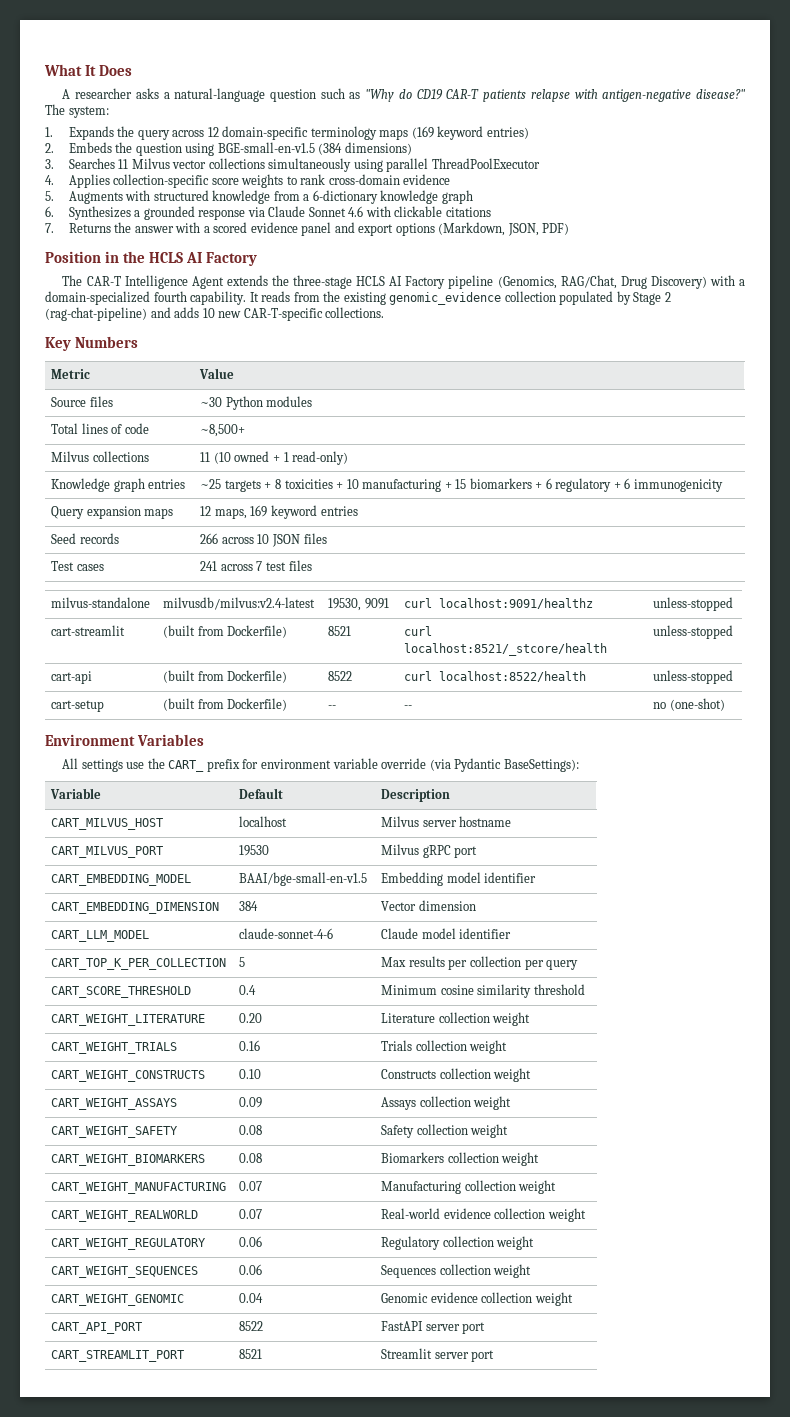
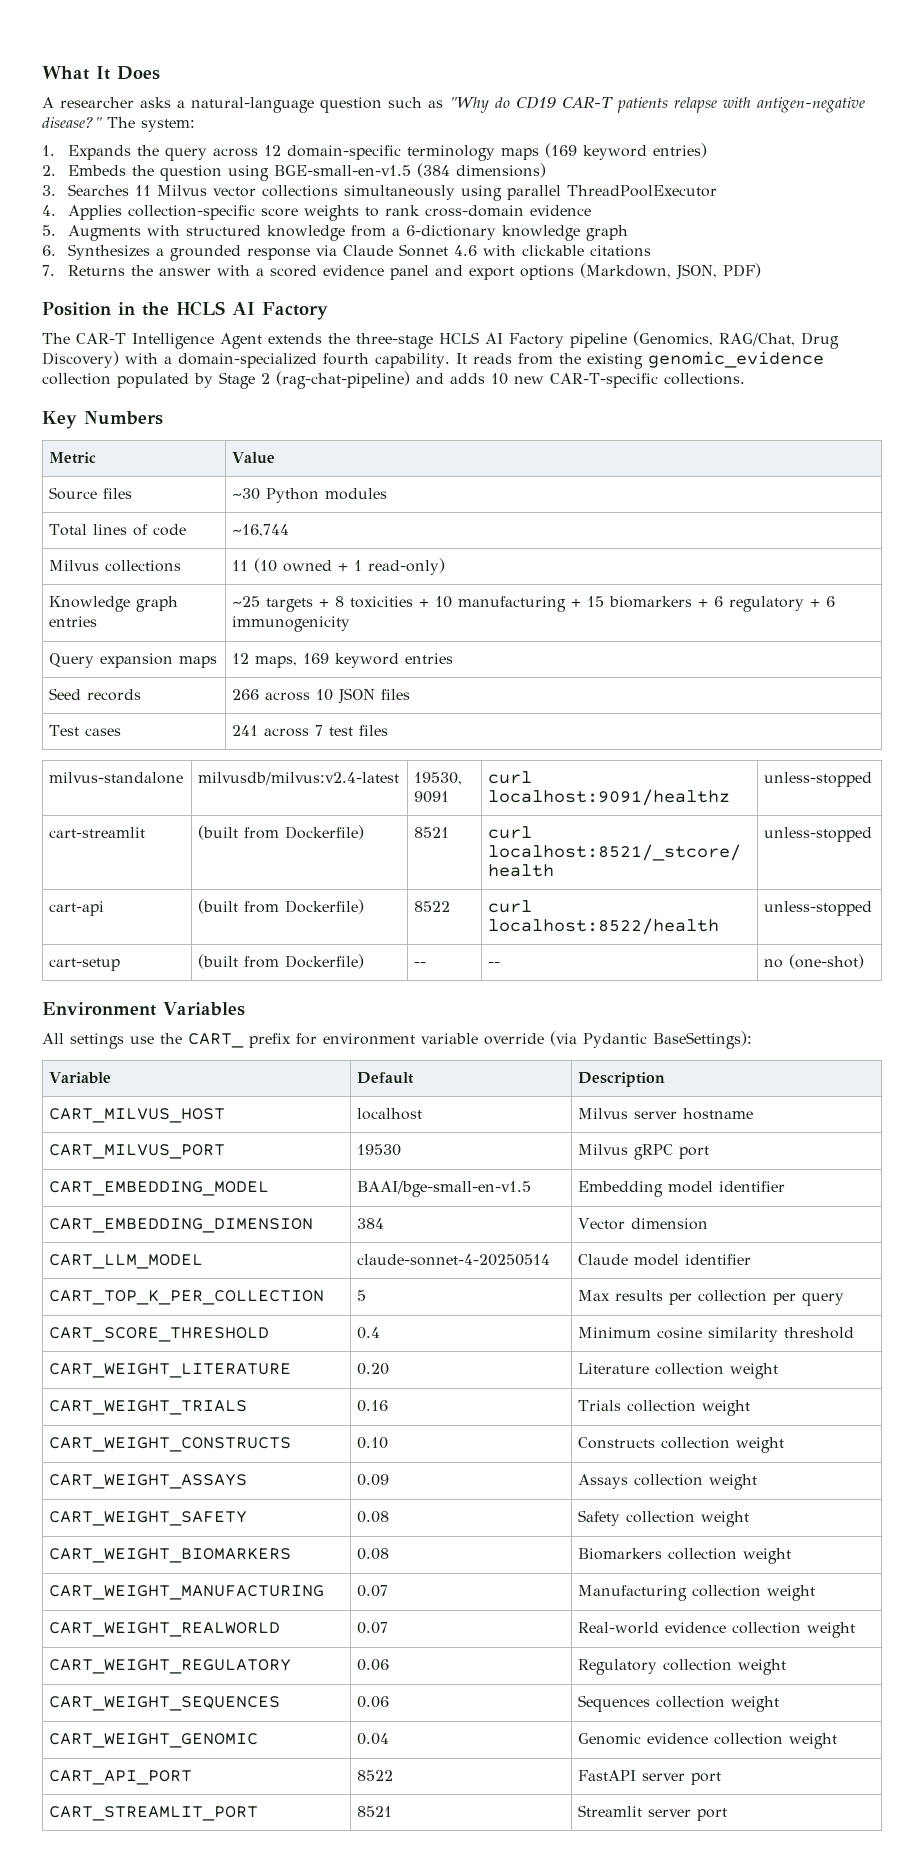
[200,424,246,437] ~8,500+ -> [232,524,290,537] ~16,744
[239,928,334,939] claude-sonnet-4-6 -> [357,1254,551,1266] claude-sonnet-4-20250514

